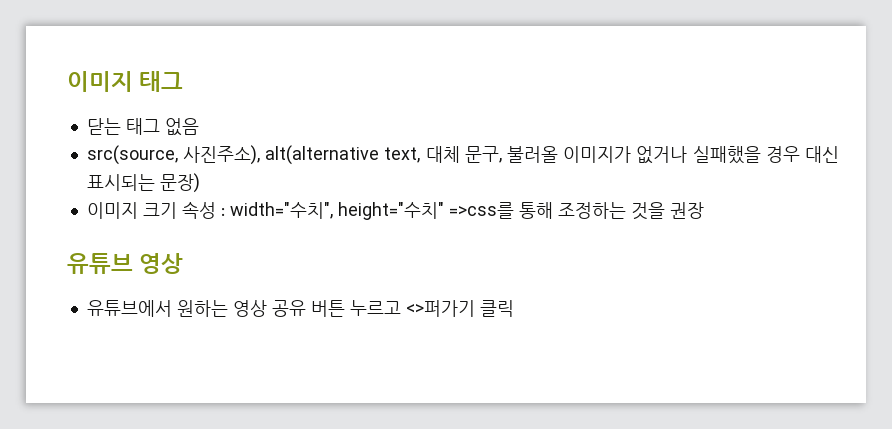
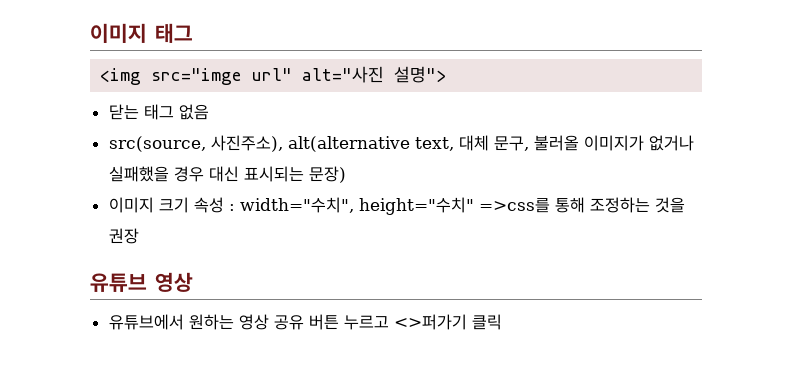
(184, 81) none -> [100,66,447,85] // <img src="imge url" alt="사진 설명">

